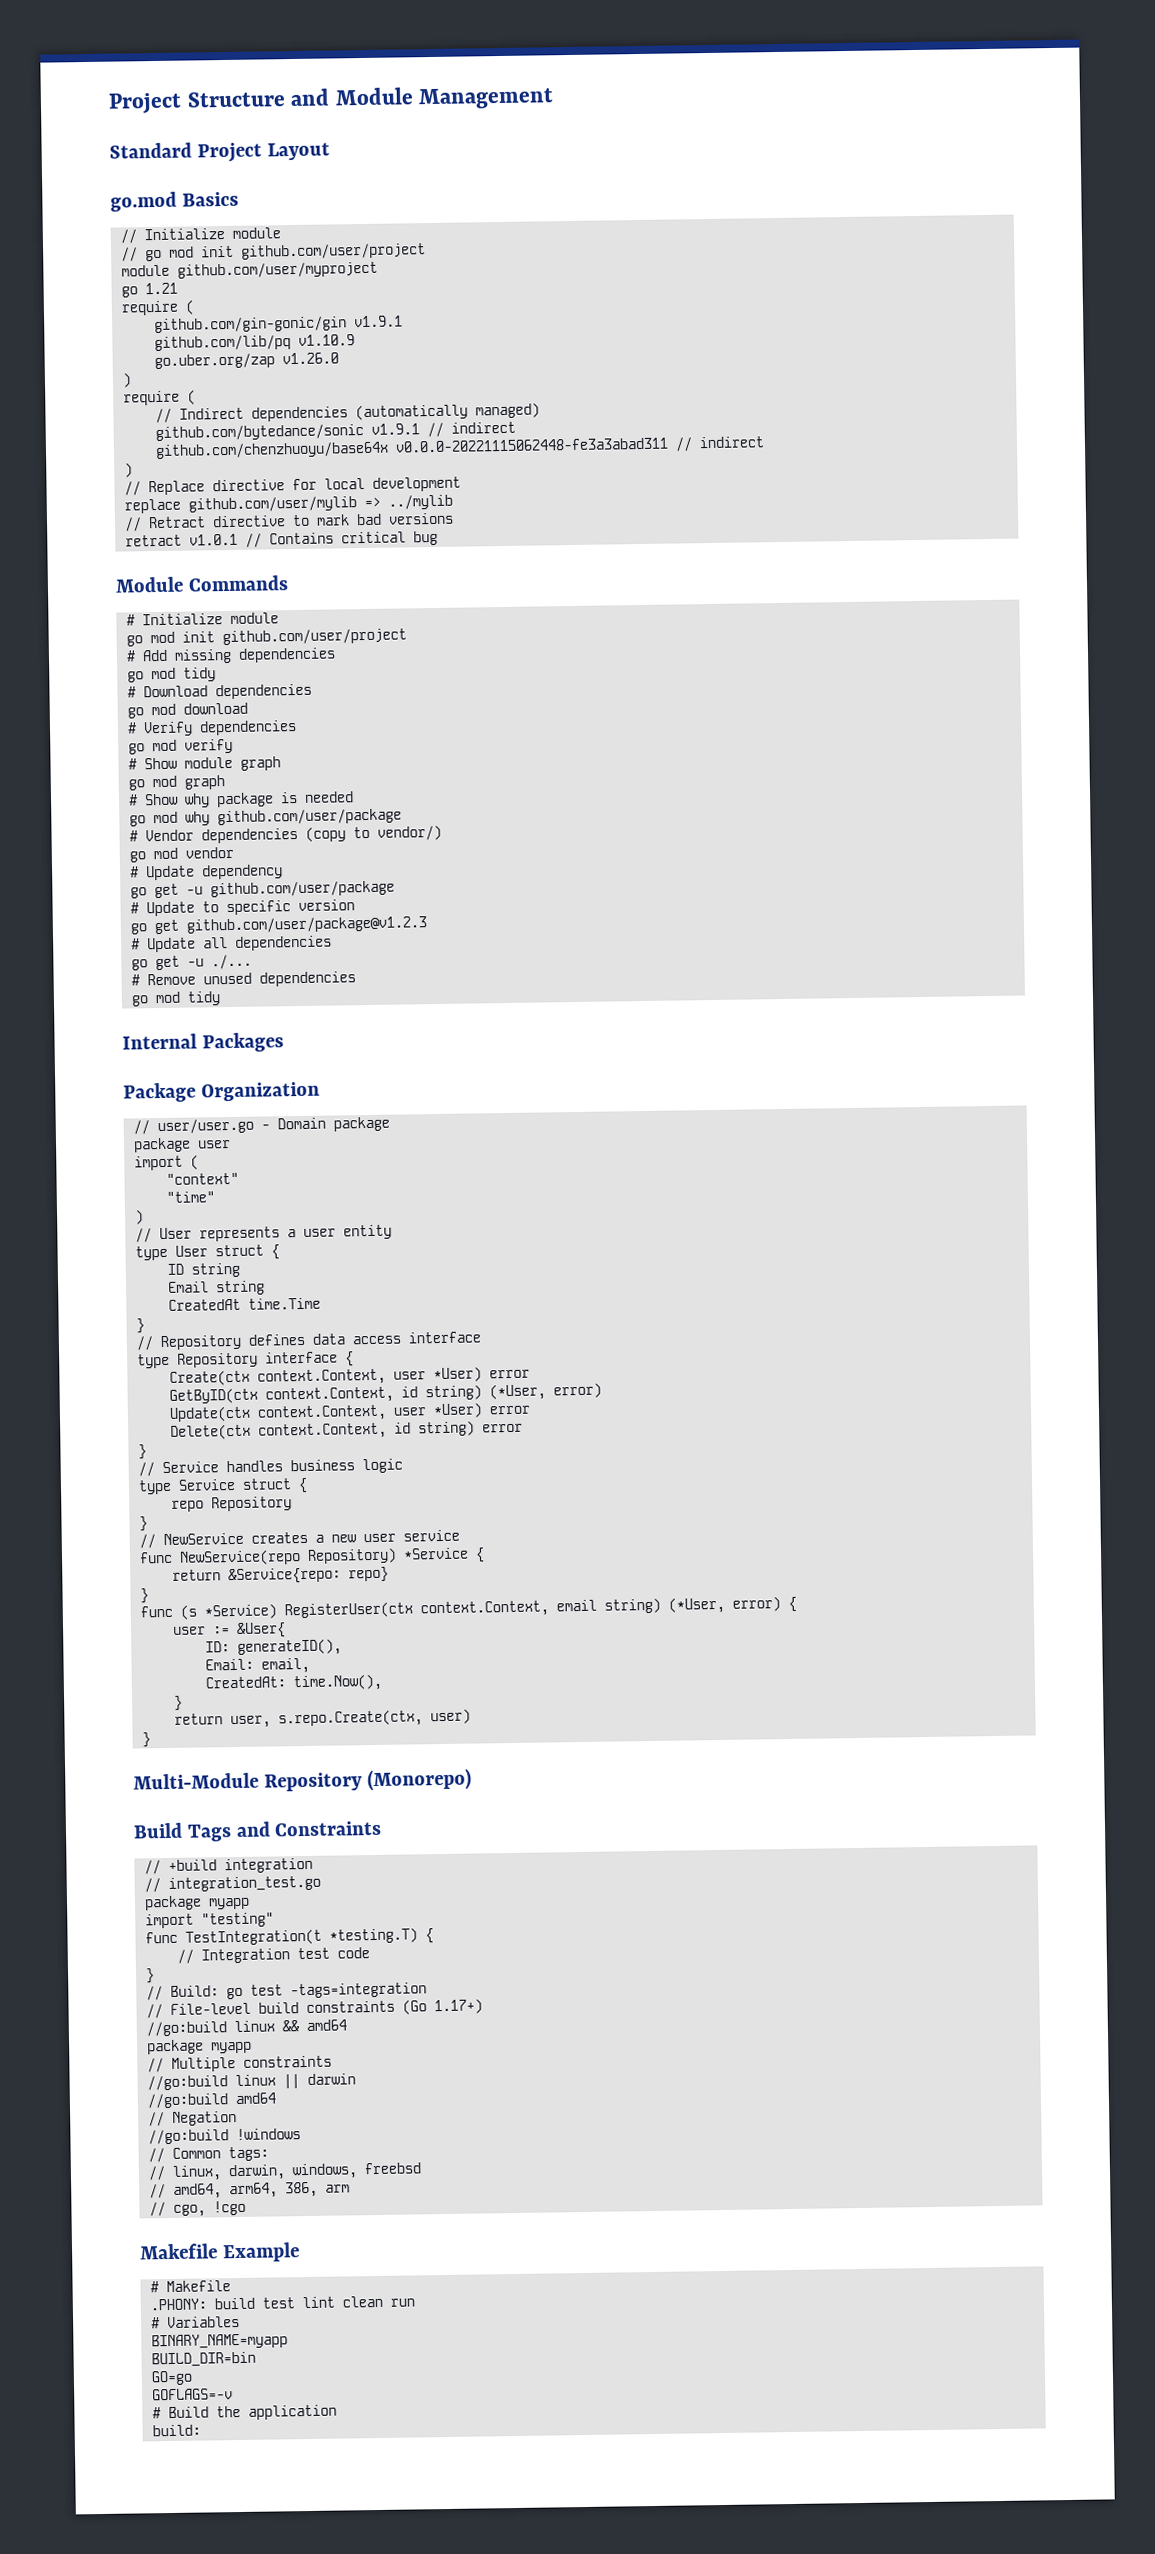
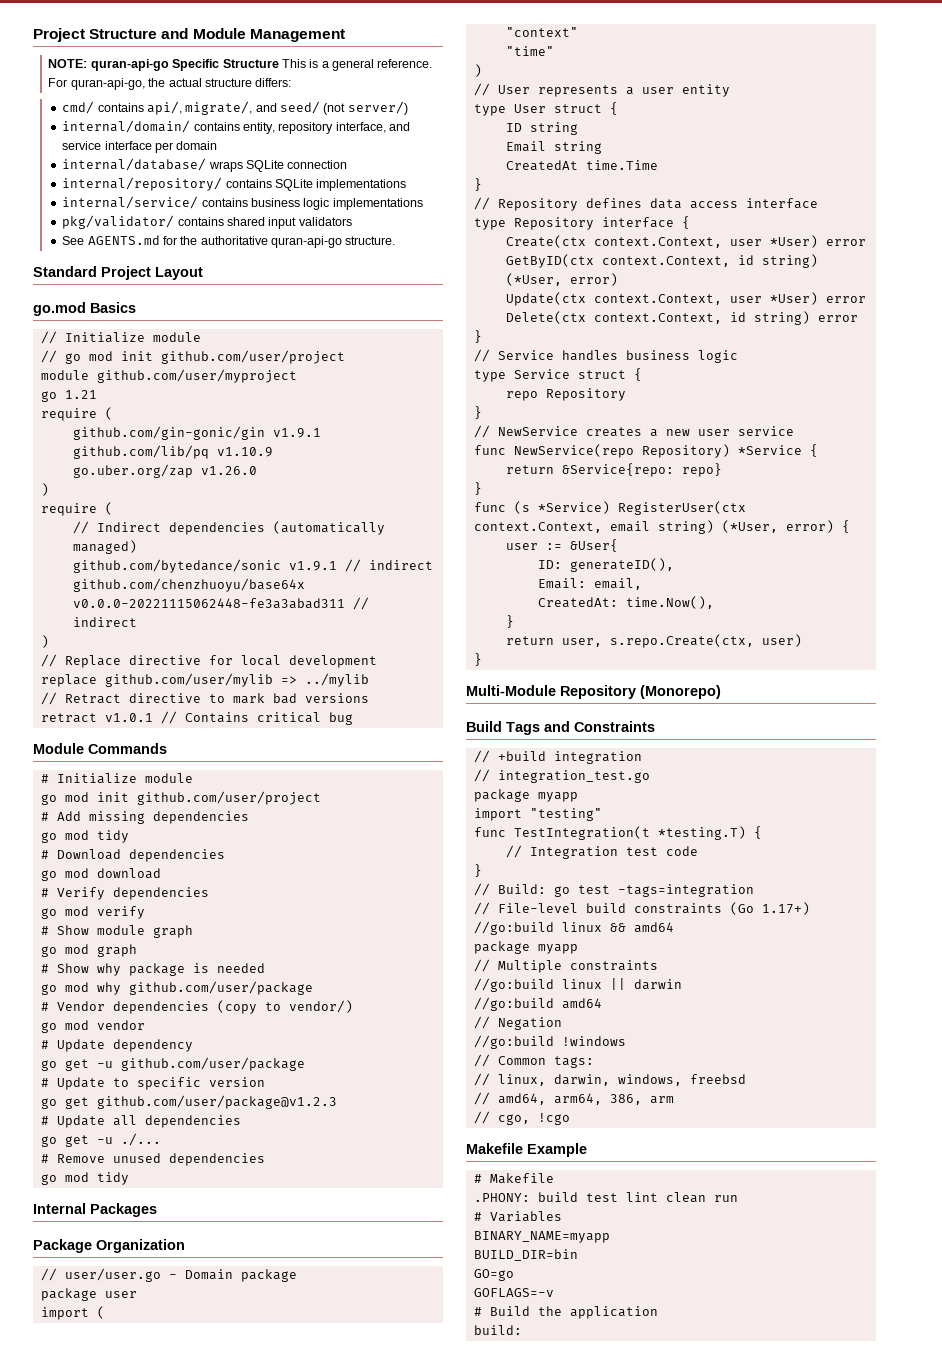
(555, 98) none -> [48,59,433,71] [48,78,292,90] [62,101,408,115] [62,120,411,134] [62,141,218,153] [62,158,348,172] [62,177,407,191] [62,196,423,210] [62,215,352,229] [62,235,396,248] // NOTE: quran-api-go Specific Structure This is a general reference. For quran-api-go, the actual structure differs: // cmd/ contains api/, migrate/, and seed/ (not server/) // internal/domain/ contains entity, repository interface, and service interface per domain // internal/database/ wraps SQLite connection // internal/repository/ contains SQLite implementations // internal/service/ contains business logic implementations // pkg/validator/ contains shared input validators // See AGENTS.md for the authoritative quran-api-go structure.

